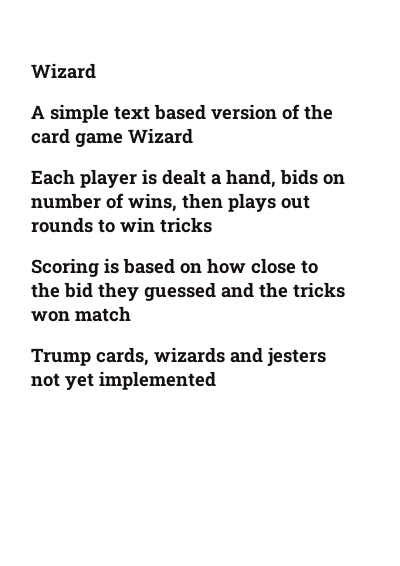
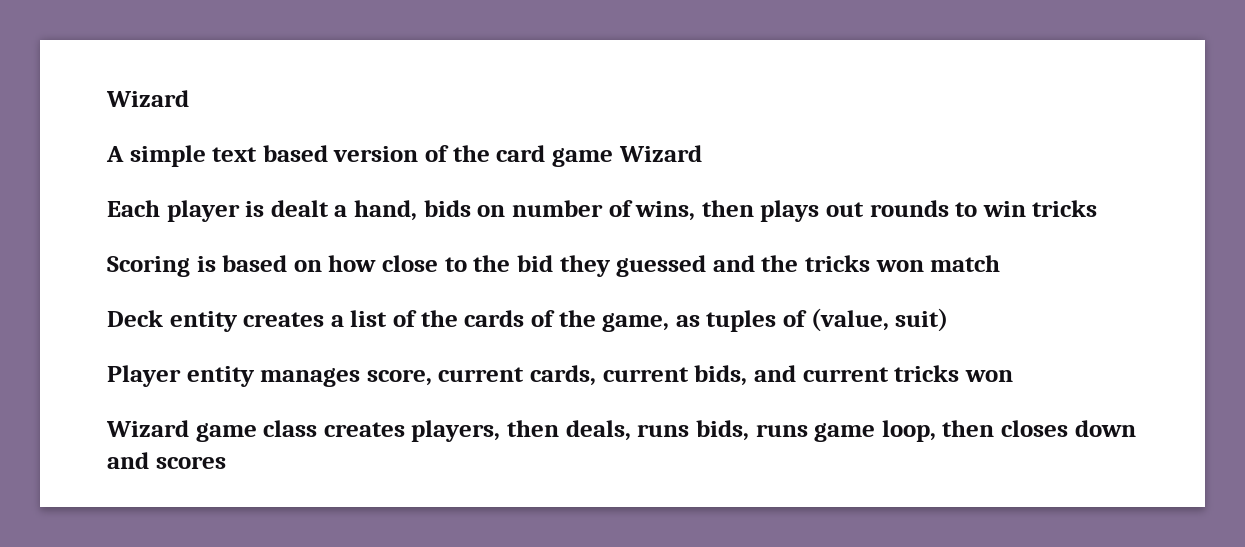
[31,347,326,366] [31,371,216,390] Trump cards, wizards and jesters not yet implemented -> [107,308,949,332] [107,365,1013,387] [106,420,1136,442] [107,452,226,469] Deck entity creates a list of the cards of the game, as tuples of (value, suit) // Player entity manages score, current cards, current bids, and current tricks won // Wizard game class creates players, then deals, runs bids, runs game loop, then closes down and scores

